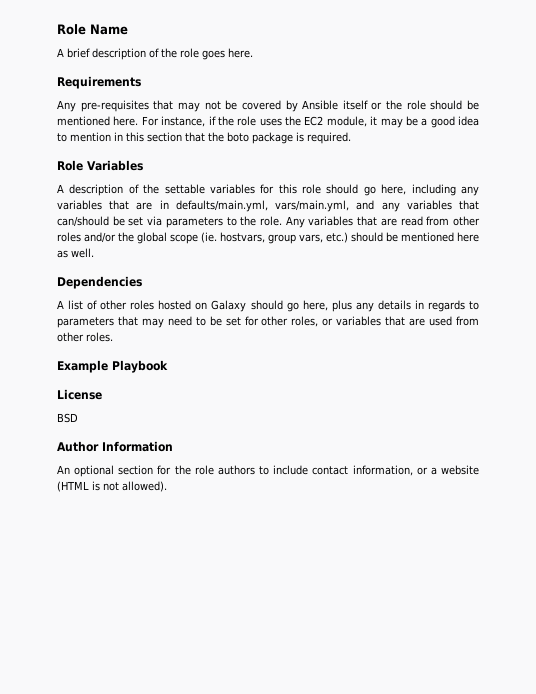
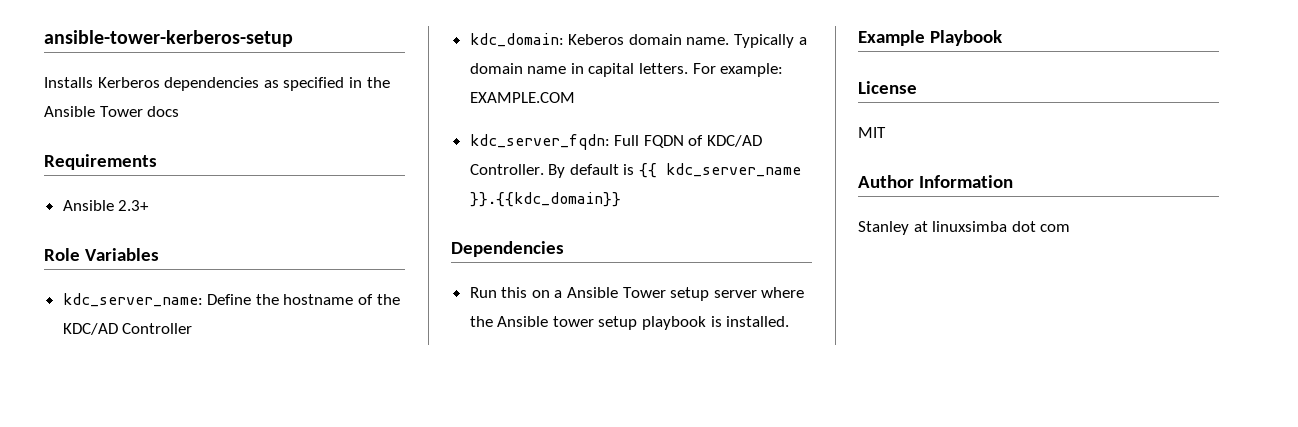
[57,24,128,35] [57,48,253,60] [57,76,141,89] [57,100,480,112] [57,116,479,128] [57,132,351,144] [57,160,143,171] [57,184,479,196] [57,200,480,212] [57,216,481,228] [57,232,479,244] [57,248,94,258] [57,276,142,289] [57,300,479,312] [57,316,480,328] [57,332,113,342] Role Name // A brief description of the role goes here. // Requirements // Any pre-requisites that may not be covered by Ansible itself or the role should be mentioned here. For instance, if the role uses the EC2 module, it may be a good idea to mention in this section that the boto package is required. // Role Variables // A description of the settable variables for this role should go here, including any variables that are in defaults/main.yml, vars/main.yml, and any variables that can/should be set via parameters to the role. Any variables that are read from other roles and/or the global scope (ie. hostvars, group vars, etc.) should be mentioned here as well. // Dependencies // A list of other roles hosted on Galaxy should go here, plus any details in regards to parameters that may need to be set for other roles, or variables that are used from other roles. -> [44,30,293,47] [44,77,390,91] [44,106,180,117] [44,154,157,170] [62,200,150,211] [44,248,159,261] [62,293,400,307] [62,323,193,335] [469,33,807,48] [469,63,784,77] [469,92,575,103] [469,134,763,150] [469,163,802,178] [469,192,621,207] [451,241,564,257] [469,287,805,301] [469,316,790,330] ansible-tower-kerberos-setup // Installs Kerberos dependencies as specified in the Ansible Tower docs // Requirements // Ansible 2.3+ // Role Variables // kdc_server_name: Define the hostname of the KDC/AD Controller // kdc_domain: Keberos domain name. Typically a domain name in capital letters. For example: EXAMPLE.COM // kdc_server_fqdn: Full FQDN of KDC/AD Controller. By default is {{ kdc_server_name }}.{{kdc_domain}} // Dependencies // Run this on a Ansible Tower setup server where the Ansible tower setup playbook is installed.
[57,413,78,423] BSD -> [858,127,886,138] MIT
[57,465,479,477] [57,481,167,492] An optional section for the role authors to include contact information, or a website (HTML is not allowed). -> [858,221,1071,235] Stanley at linuxsimba dot com

